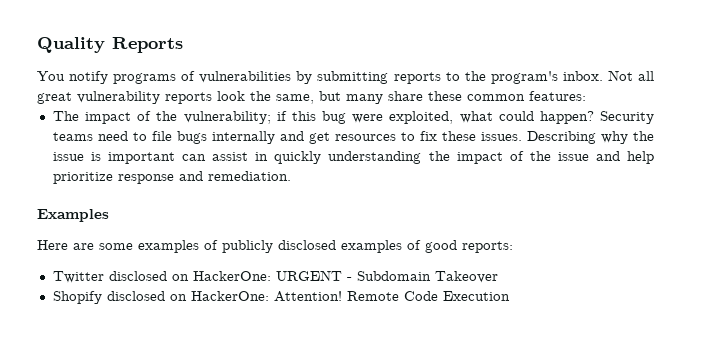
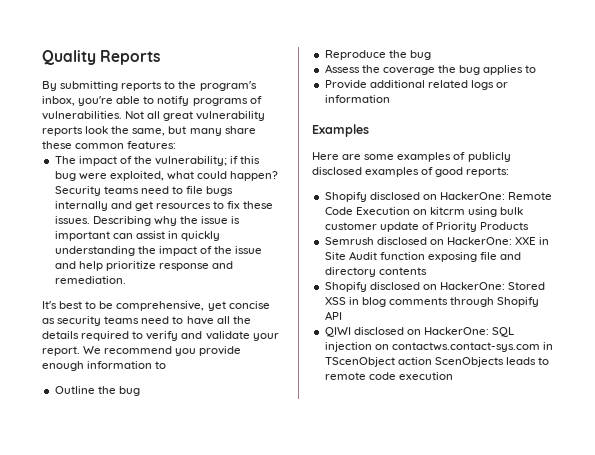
[37,71,313,84] You notify programs of vulnerabilities by -> [42,81,57,91] By
[562,71,603,81] inbox. -> [42,96,262,106] [42,111,122,120] inbox, you're able to notify programs of vulnerabilities.
(291, 176) none -> [42,301,270,311] [42,316,251,326] [42,331,279,341] [42,346,242,356] [42,361,167,371] [54,386,140,396] [324,50,431,60] [324,64,537,75] [324,80,509,90] [324,95,390,103] // It's best to be comprehensive, yet concise as security teams need to have all the details required to verify and validate your report. We recommend you provide enough information to // Outline the bug // Reproduce the bug // Assess the coverage the bug applies to // Provide additional related logs or information
[52,270,498,283] [52,291,510,304] Twitter disclosed on HackerOne: URGENT - Subdomain Takeover // Shopify disclosed on HackerOne: Attention! Remote Code Execution -> [324,192,553,202] [324,207,524,217] [324,222,530,232] [324,237,550,245] [324,251,522,262] [324,267,427,277] [324,282,546,292] [324,297,540,307] [324,311,342,320] [324,327,515,337] [324,342,553,352] [324,357,550,367] [324,372,453,380] Shopify disclosed on HackerOne: Remote Code Execution on kitcrm using bulk customer update of Priority Products // Semrush disclosed on HackerOne: XXE in Site Audit function exposing file and directory contents // Shopify disclosed on HackerOne: Stored XSS in blog comments through Shopify API // QIWI disclosed on HackerOne: SQL injection on contactws.contact-sys.com in TScenObject action ScenObjects leads to remote code execution

